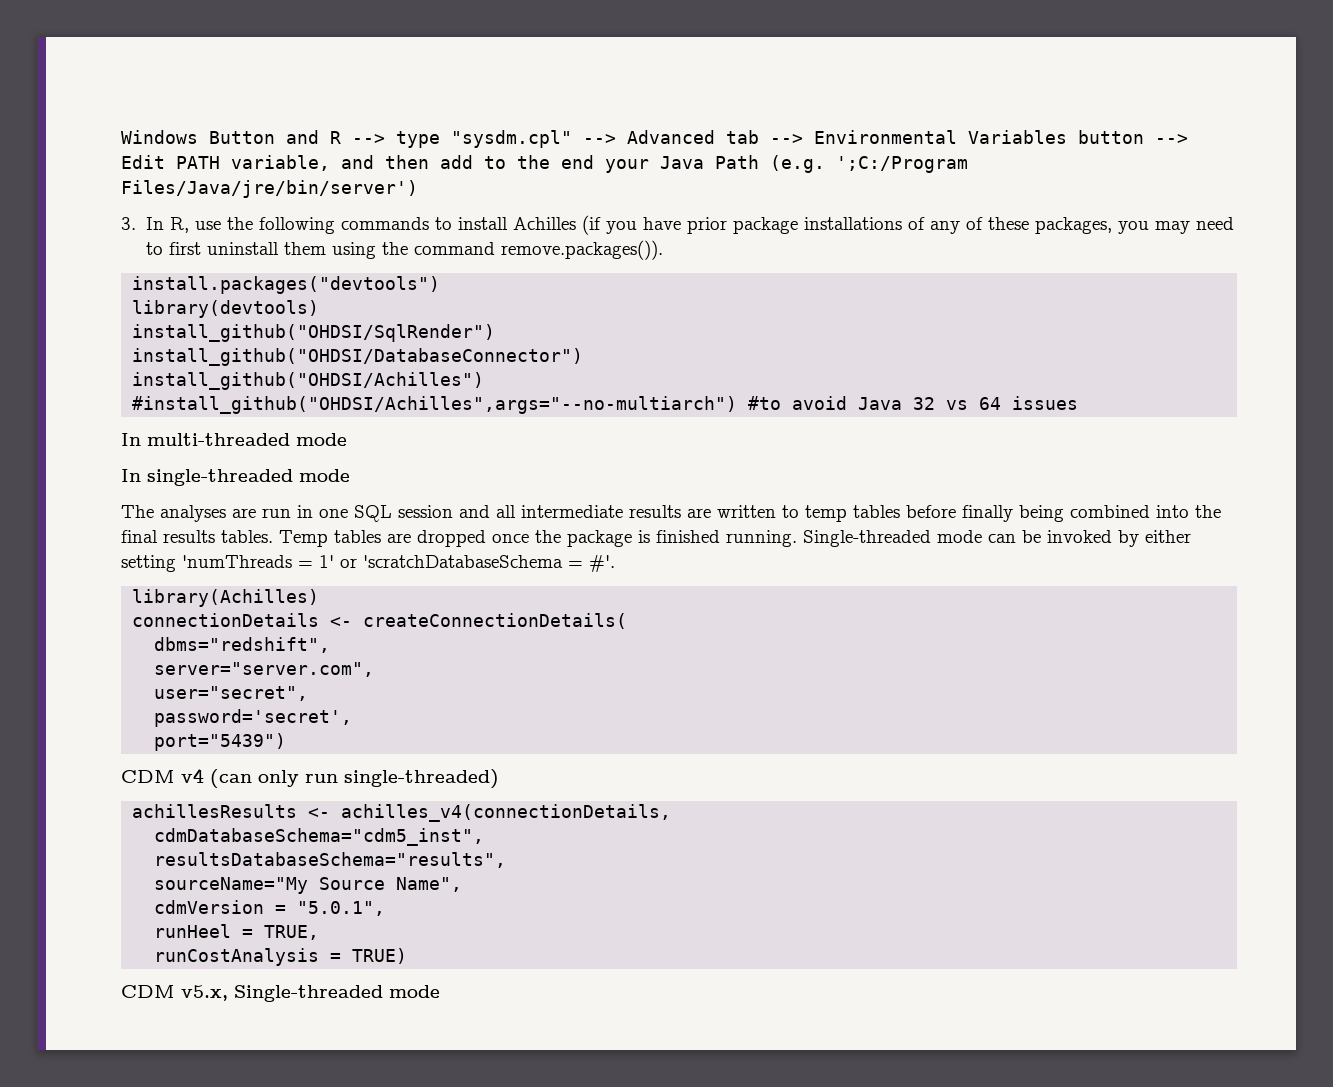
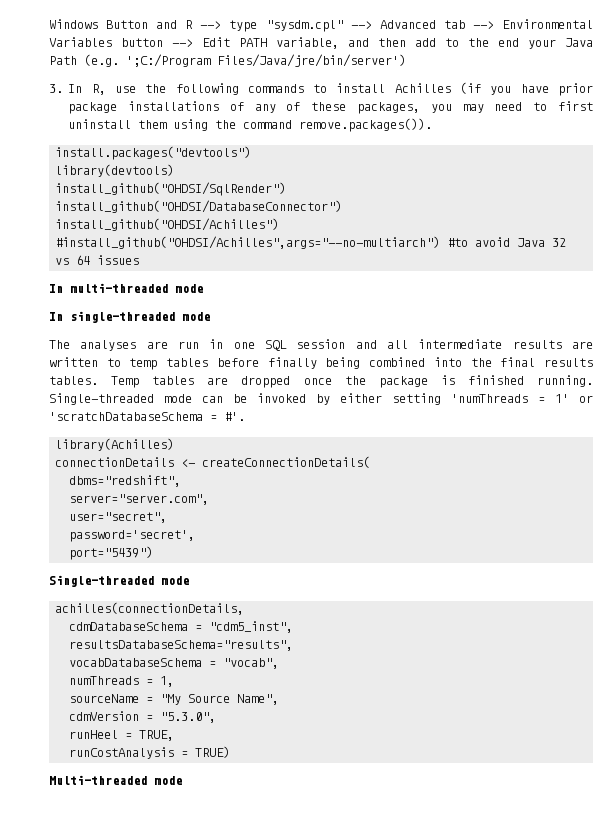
[121,768,499,789] [132,804,672,822] [154,828,485,846] [154,852,507,868] [154,877,309,894] CDM v4 (can only run single-threaded) // achillesResults <- achilles_v4(connectionDetails, // cdmDatabaseSchema="cdm5_inst", // resultsDatabaseSchema="results", // sourceName="My -> [49,575,189,587] [55,602,245,615] [69,621,294,633] [69,640,294,651] [69,658,280,669] [69,676,175,687] [69,694,182,705] Single-threaded mode // achilles(connectionDetails, // cdmDatabaseSchema = "cdm5_inst", // resultsDatabaseSchema="results", // vocabDatabaseSchema = "vocab", // numThreads = 1, // sourceName = "My
[297,901,386,916] "5.0.1", -> [160,712,217,723] "5.3.0",
[121,985,383,1002] CDM v5.x, Single-threaded -> [49,775,147,785] Multi-threaded

